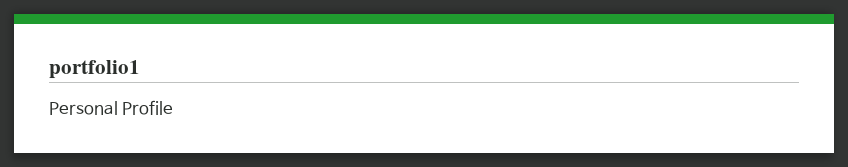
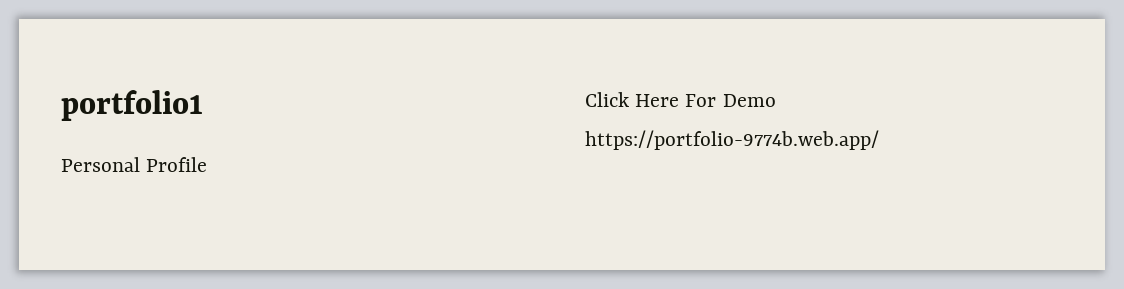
(174, 107) none -> [585,92,776,107] [585,130,879,150] // Click Here For Demo https://portfolio-9774b.web.app/

